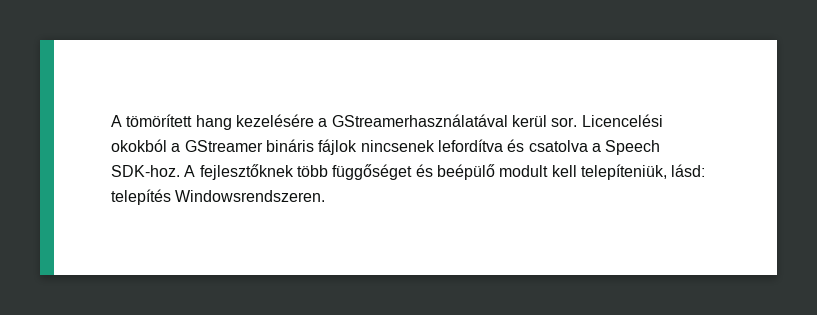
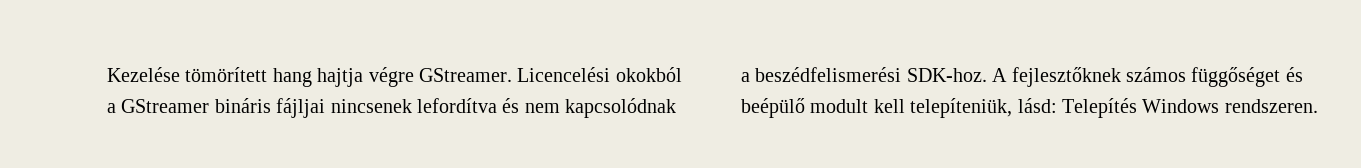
[111,115,122,127] A -> [107,67,180,82] Kezelése
[235,114,578,127] kezelésére a GStreamerhasználatával kerül sor. -> [317,67,512,87] hajtja végre GStreamer.
[318,139,358,155] fájlok -> [276,98,326,118] fájljai
[528,140,661,155] csatolva a Speech -> [524,98,677,118] [741,67,902,82] nem kapcsolódnak a beszédfelismerési
[296,165,328,177] több -> [1126,67,1186,82] számos
[111,189,326,205] telepítés Windowsrendszeren. -> [1062,98,1318,118] Telepítés Windows rendszeren.

